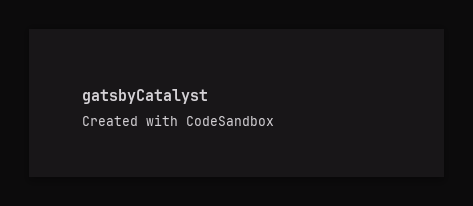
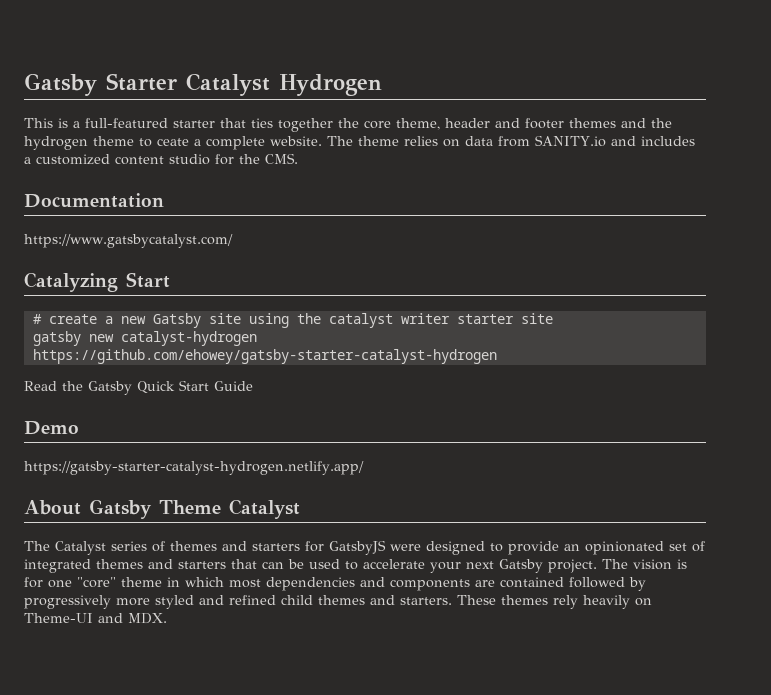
[82,89,208,104] [82,115,274,126] gatsbyCatalyst // Created with CodeSandbox -> [24,73,382,96] [24,118,672,132] [24,135,695,150] [24,153,298,165] [24,193,164,208] [24,234,233,248] [24,272,170,292] [32,313,553,328] [32,331,257,346] [32,349,497,364] [24,380,253,395] [24,421,79,435] [24,461,364,475] [24,499,300,519] [24,540,705,555] [24,559,687,573] [24,577,646,591] [24,595,652,609] [24,613,167,624] Gatsby Starter Catalyst Hydrogen // This is a full-featured starter that ties together the core theme, header and footer themes and the hydrogen theme to ceate a complete website. The theme relies on data from SANITY.io and includes a customized content studio for the CMS. // Documentation // https://www.gatsbycatalyst.com/ // Catalyzing Start // # create a new Gatsby site using the catalyst writer starter site // gatsby new catalyst-hydrogen https://github.com/ehowey/gatsby-starter-catalyst-hydrogen // Read the Gatsby Quick Start Guide // Demo // https://gatsby-starter-catalyst-hydrogen.netlify.app/ // About Gatsby Theme Catalyst // The Catalyst series of themes and starters for GatsbyJS were designed to provide an opinionated set of integrated themes and starters that can be used to accelerate your next Gatsby project. The vision is for one "core" theme in which most dependencies and components are contained followed by progressively more styled and refined child themes and starters. These themes rely heavily on Theme-UI and MDX.

